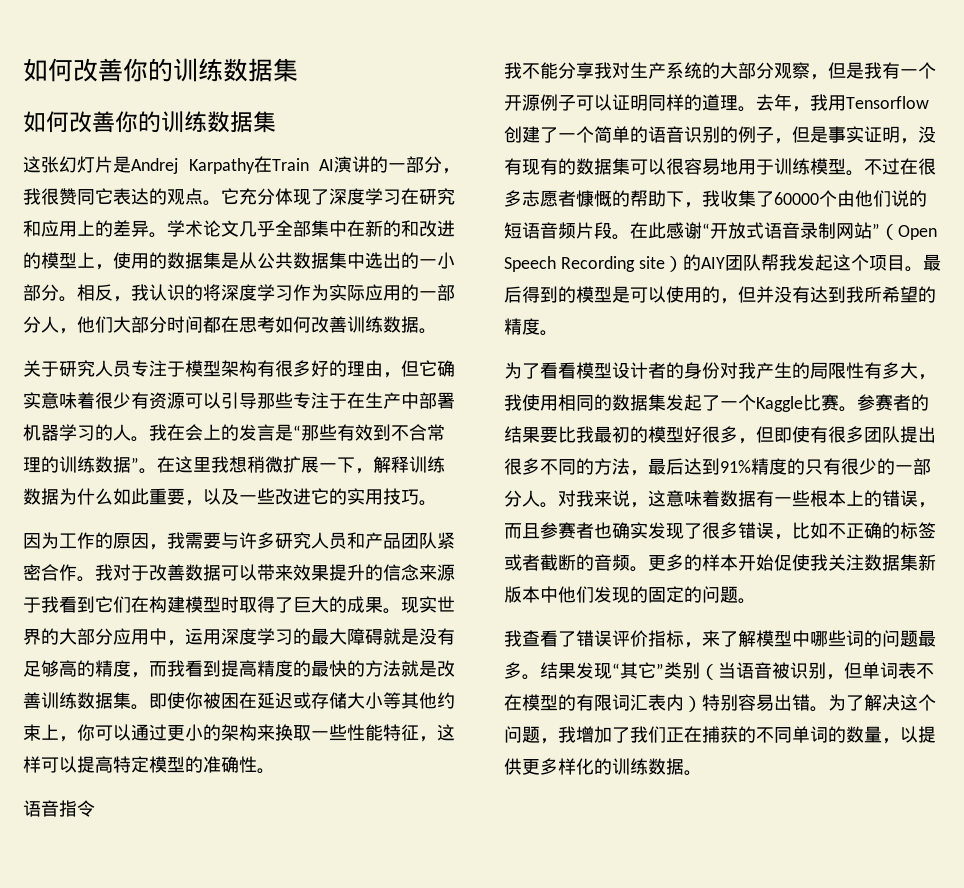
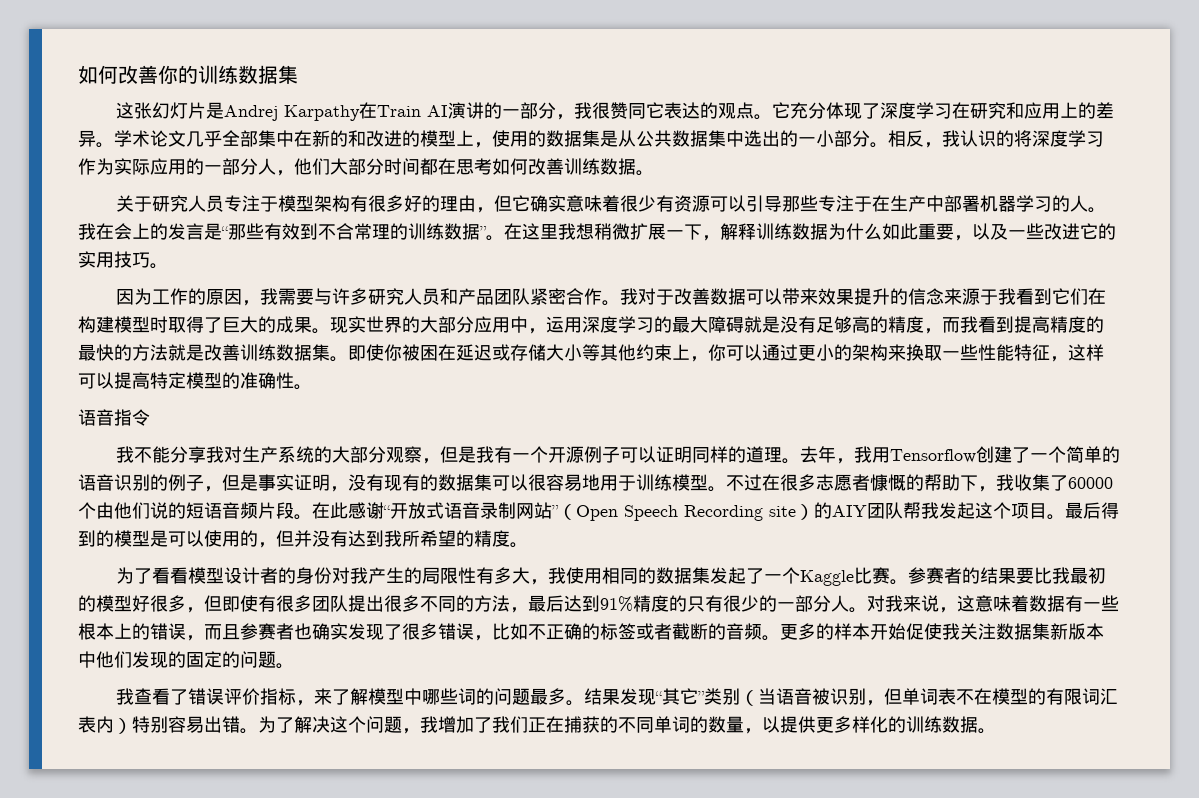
[23,58,298,82] [23,111,276,133] 如何改善你的训练数据集 // 如何改善你的训练数据集 -> [78,65,298,84] 如何改善你的训练数据集

